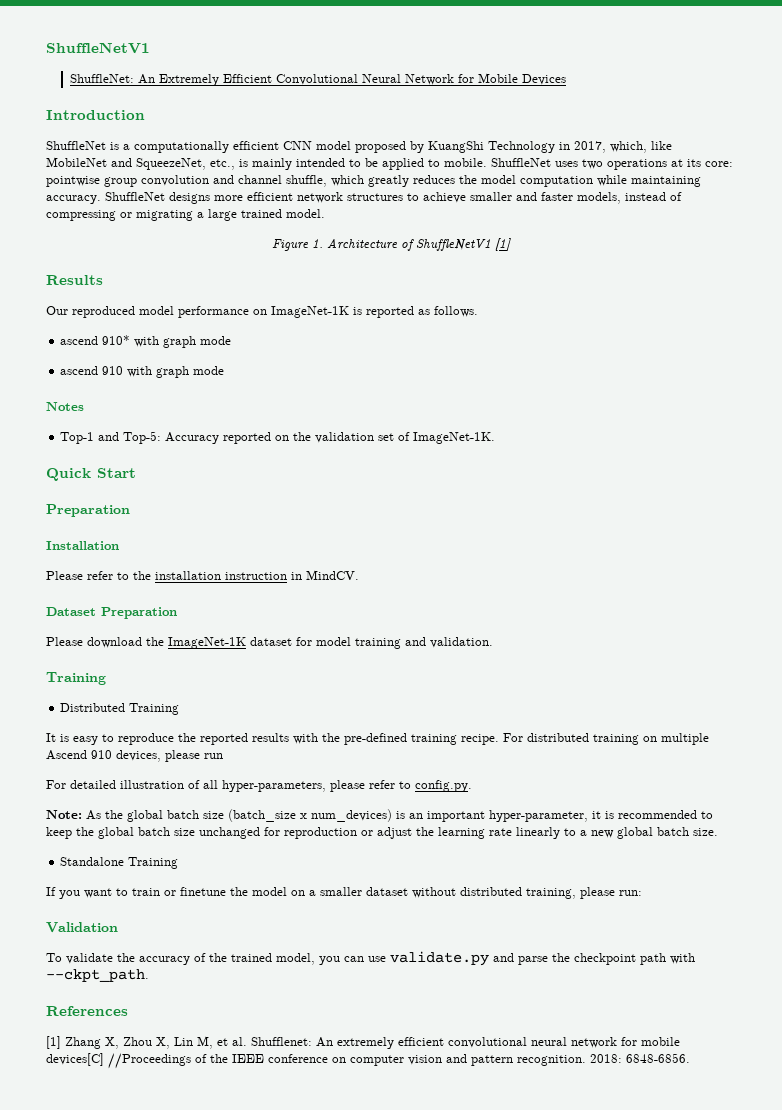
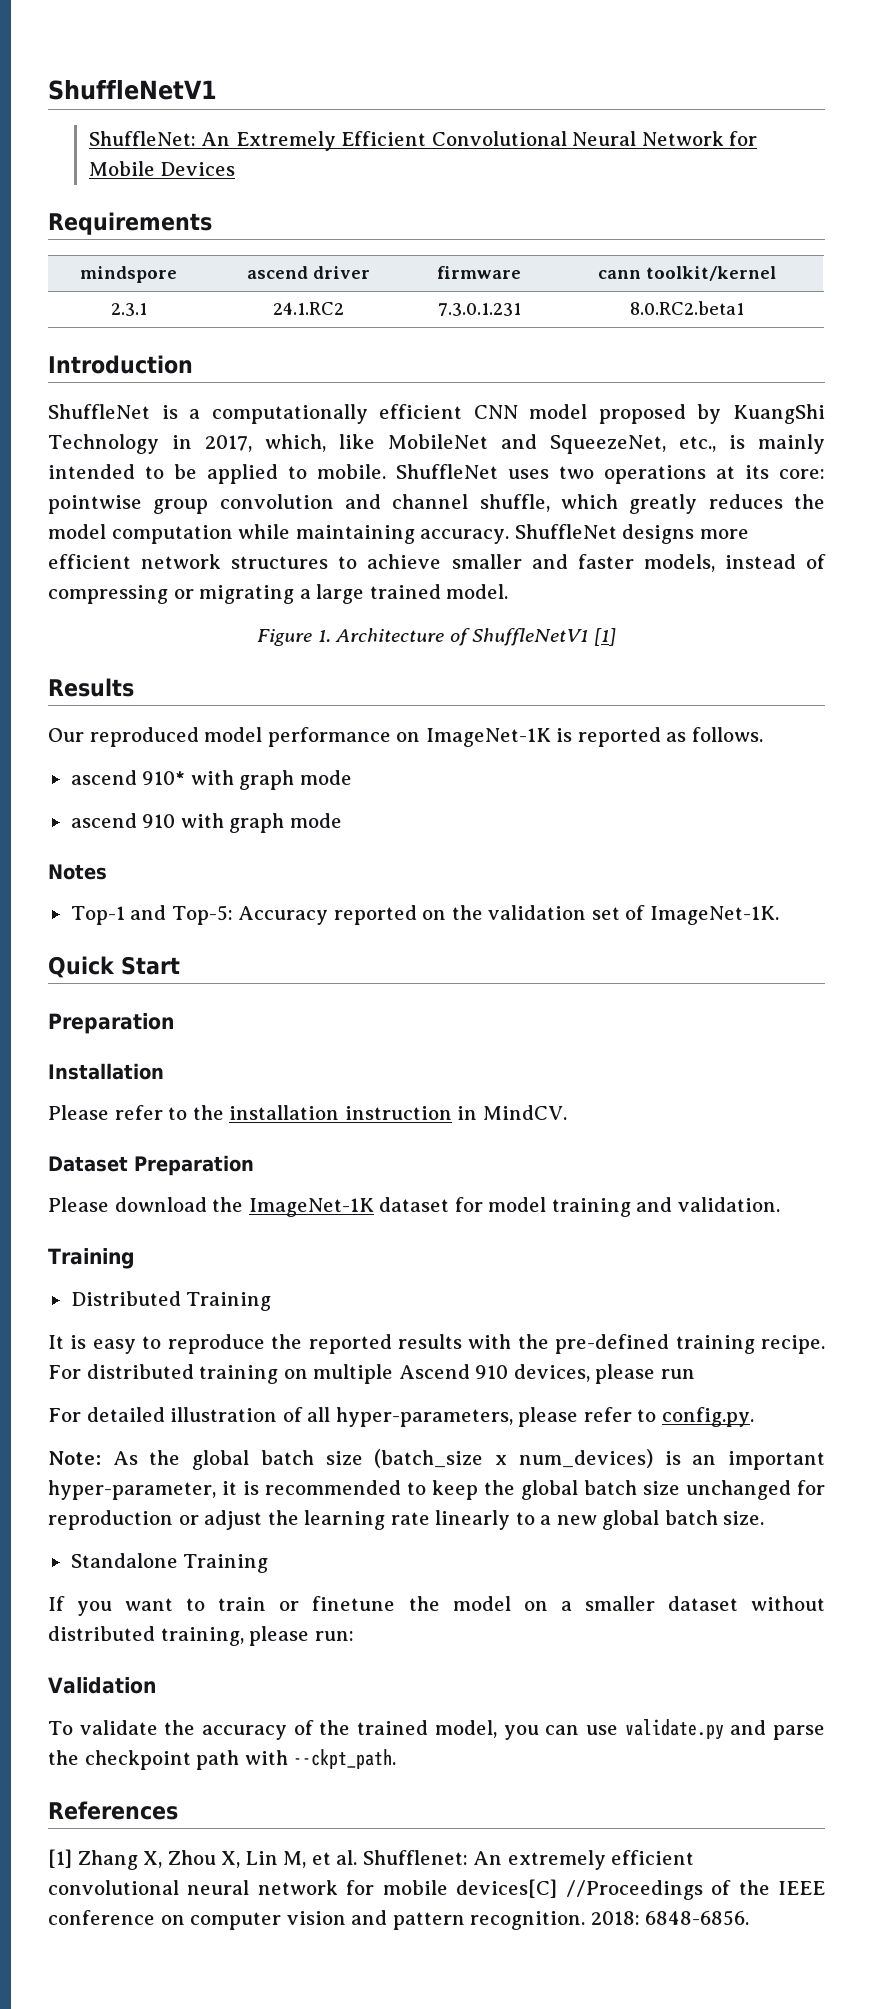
(567, 79) none -> [48,212,212,235] [80,266,177,283] [246,266,370,279] [437,266,521,279] [598,266,776,281] [110,303,147,316] [272,302,344,315] [437,303,521,316] [630,301,744,315] // Requirements // mindspore | ascend driver | firmware | cann toolkit/kernel // 2.3.1 | 24.1.RC2 | 7.3.0.1.231 | 8.0.RC2.beta1

